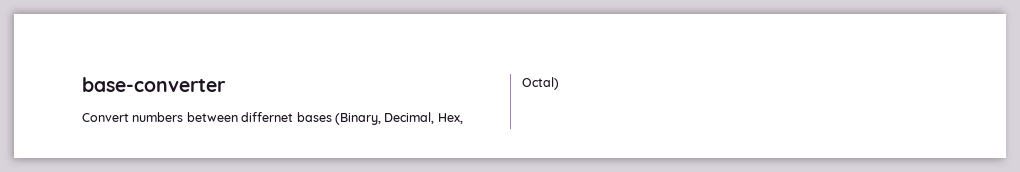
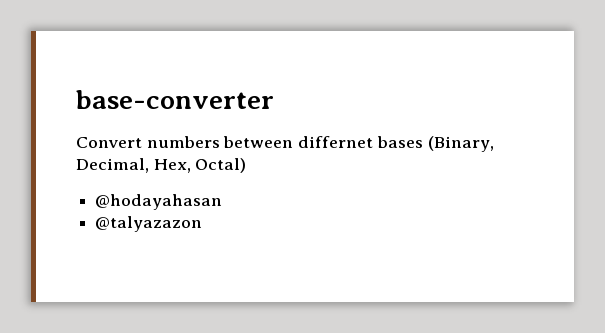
(559, 83) none -> [95,194,223,210] [95,216,203,232] // @hodayahasan // @talyazazon

